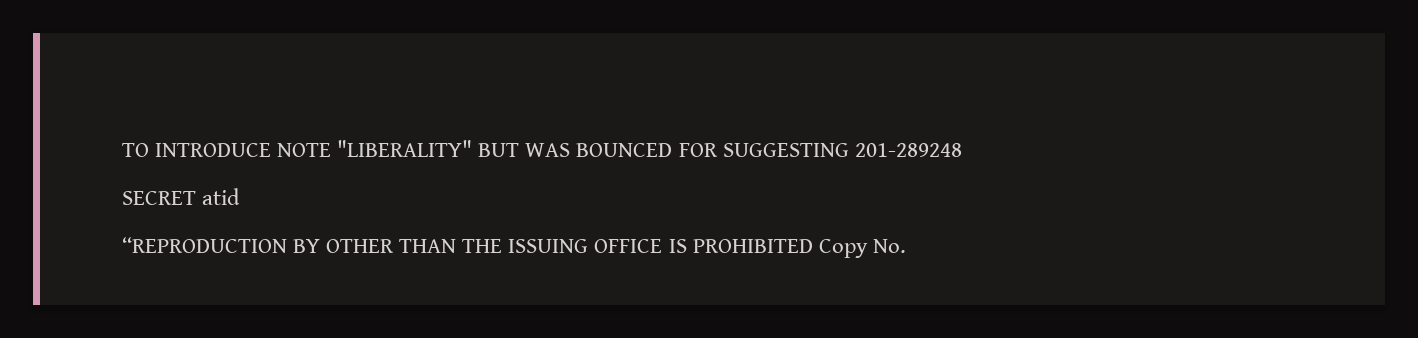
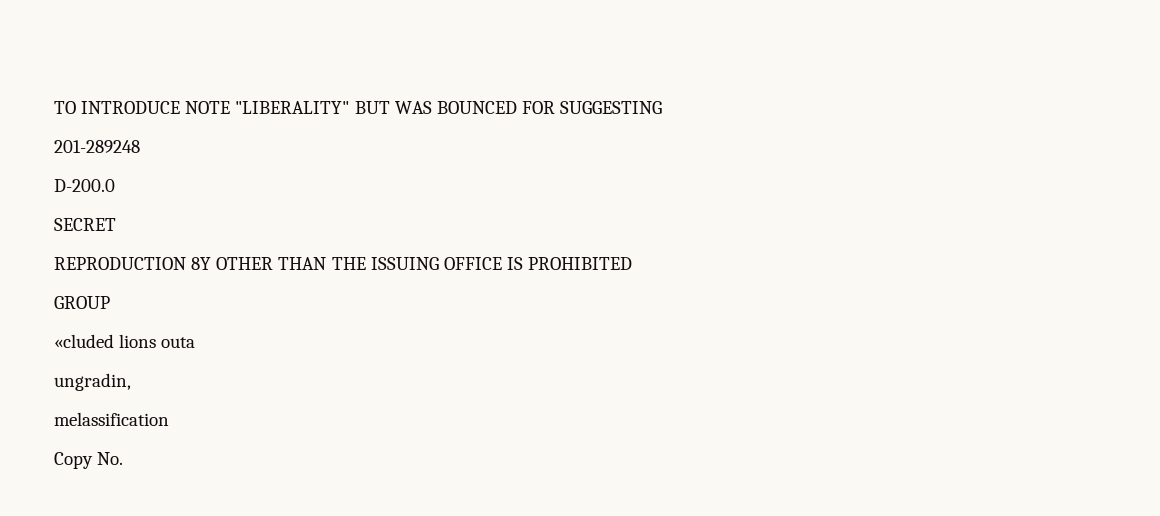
(849, 150) none -> (663, 107) //
(962, 150) none -> [54,179,115,192] // D-200.0
[202,188,241,205] [122,237,321,253] atid // “REPRODUCTION BY -> [54,257,212,270] // REPRODUCTION 8Y
(813, 246) none -> [54,296,110,309] [54,334,196,348] [54,373,131,391] [54,412,169,426] // GROUP // «cluded lions outa // ungradin, // melassification //

